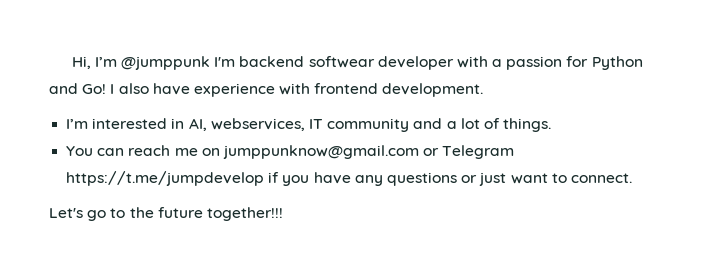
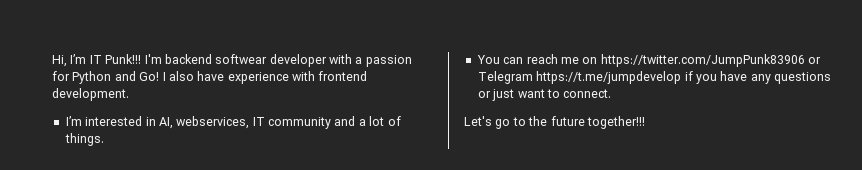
[120,56,210,70] @jumppunk -> [89,54,142,64] IT Punk!!!
[222,145,419,159] jumppunknow@gmail.com -> [600,54,805,67] https://twitter.com/JumpPunk83906

